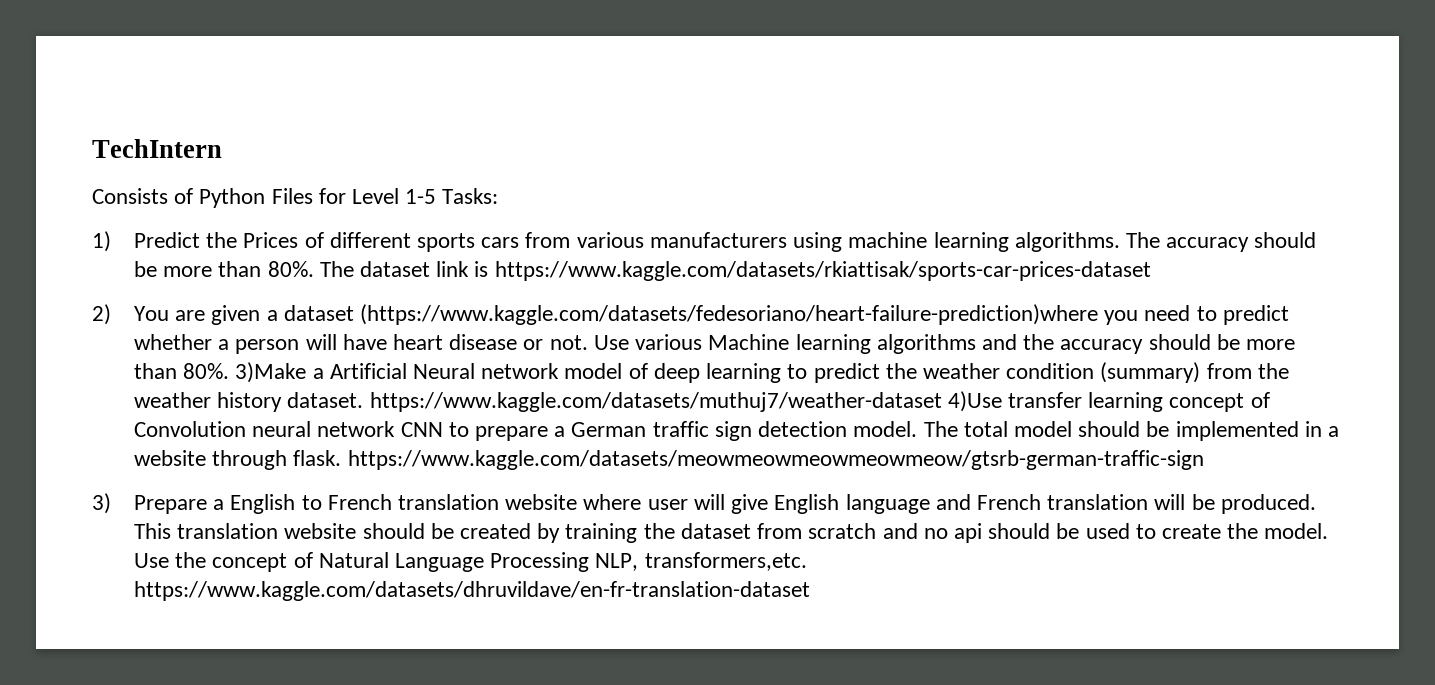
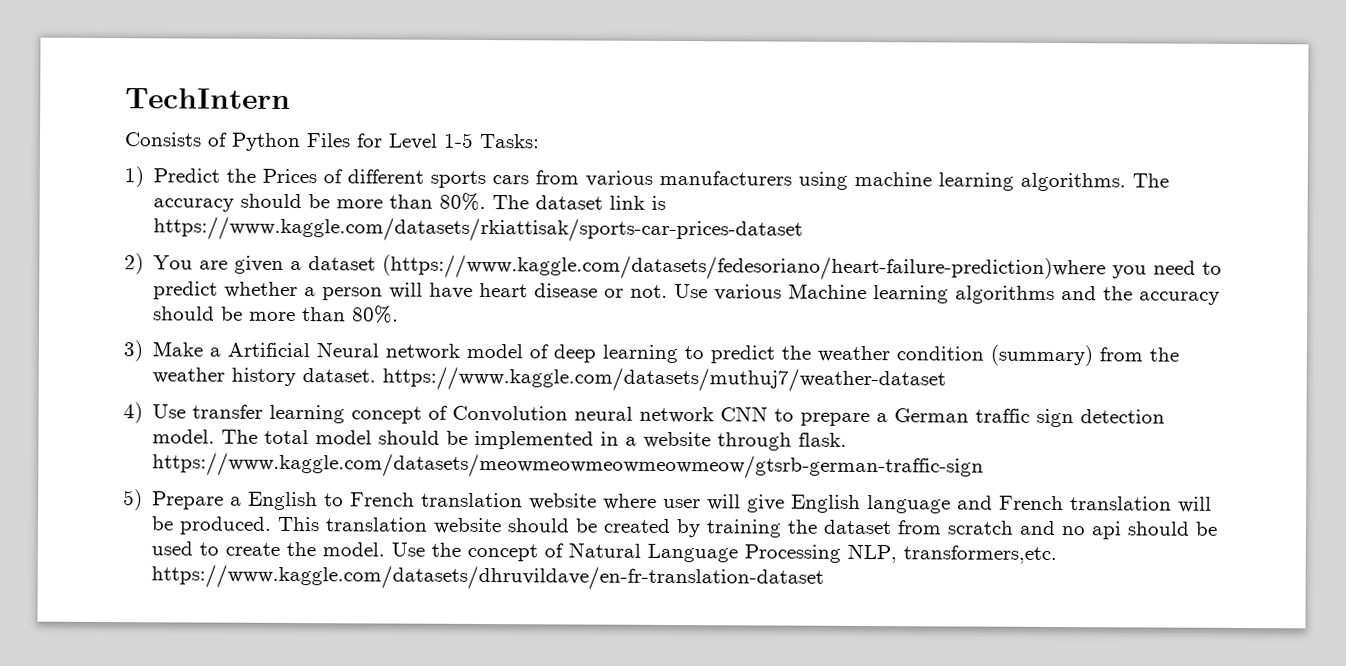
[235,362,307,383] 3)Make -> [123,340,204,362] // 3) Make
[947,391,1002,412] 4)Use -> [123,402,187,424] // 4) Use
[92,493,111,514] 3) -> [123,489,143,511] 5)

